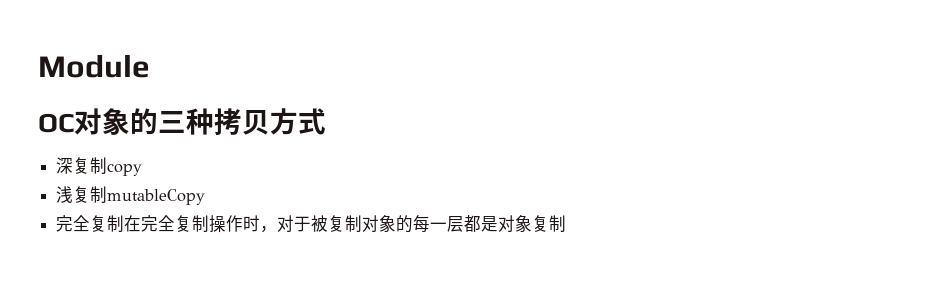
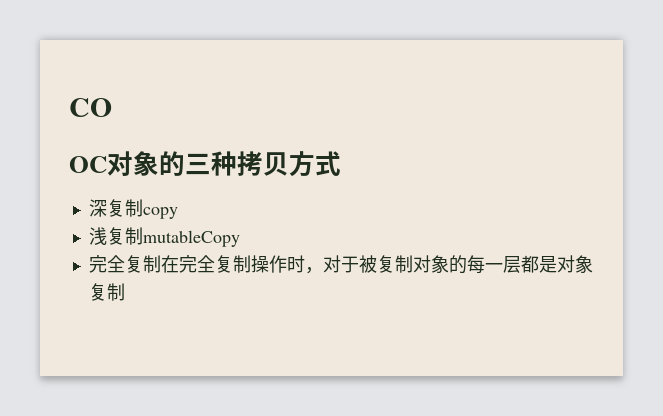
[38,54,150,78] Module -> [69,98,112,117] CO

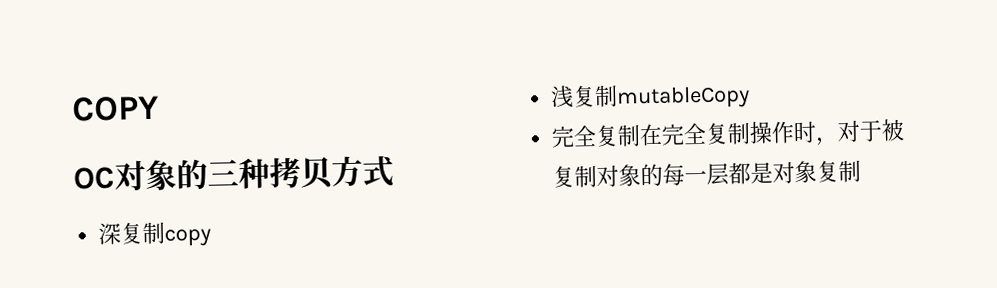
[69,98,112,117] CO -> [71,95,159,122] COPY

